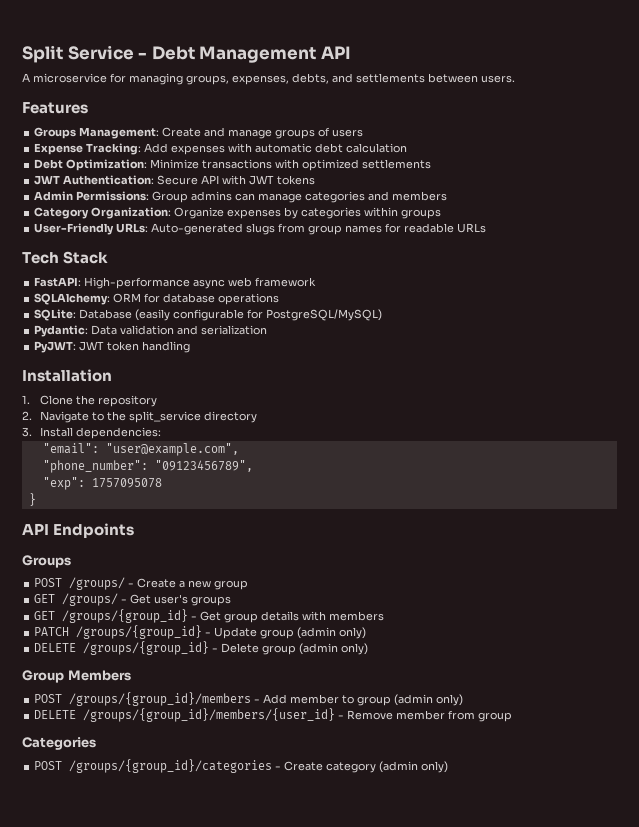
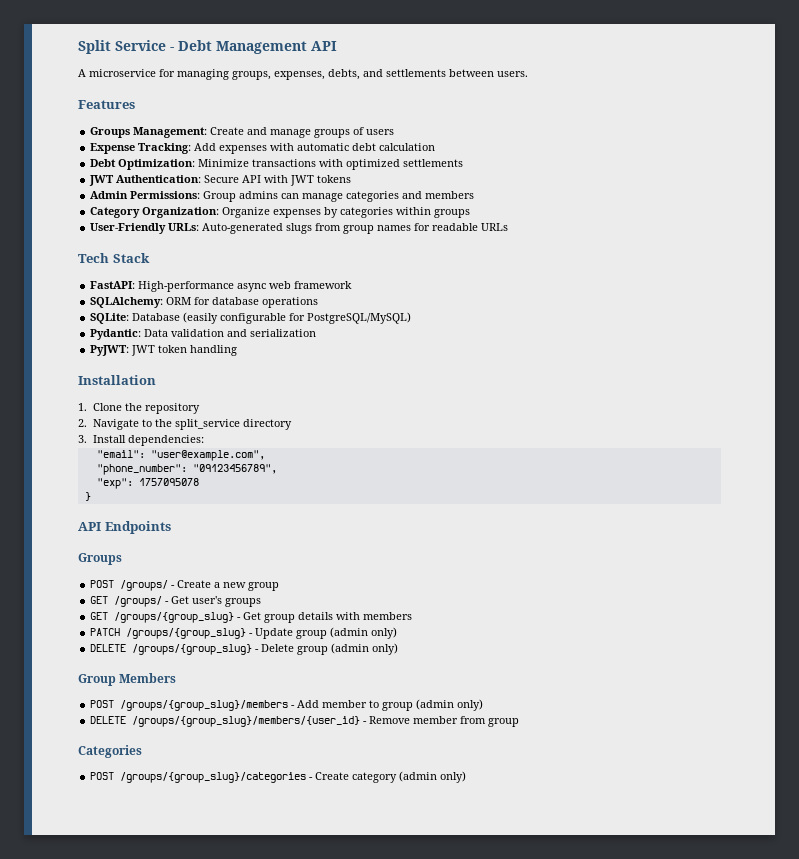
[62,609,189,623] /groups/{group_id} -> [114,612,235,623] /groups/{group_slug}
[76,625,203,639] /groups/{group_id} -> [126,628,247,639] /groups/{group_slug}
[83,641,210,655] /groups/{group_id} -> [132,644,253,655] /groups/{group_slug}
[69,692,252,706] /groups/{group_id}/members -> [120,700,289,711] /groups/{group_slug}/members
[83,708,336,722] /groups/{group_id}/members/{user_id} -> [132,716,361,727] /groups/{group_slug}/members/{user_id}
[69,759,273,773] /groups/{group_id}/categories -> [120,772,307,783] /groups/{group_slug}/categories

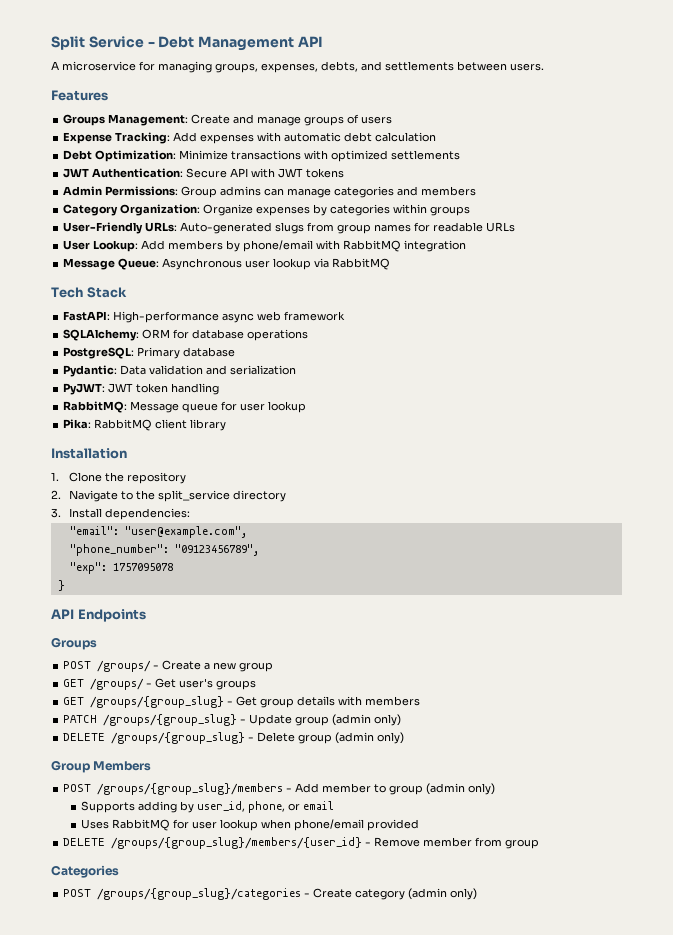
(509, 227) none -> [63,240,467,252] [63,258,391,270] // User Lookup: Add members by phone/email with RabbitMQ integration // Message Queue: Asynchronous user lookup via RabbitMQ
[90,312,412,324] SQLite: Database (easily configurable for PostgreSQL/MySQL) -> [63,347,236,359] PostgreSQL: Primary database
(238, 350) none -> [63,401,307,413] [63,419,227,431] // RabbitMQ: Message queue for user lookup // Pika: RabbitMQ client library
(484, 705) none -> [81,801,335,813] [81,819,420,831] // Supports adding by user_id, phone, or email // Uses RabbitMQ for user lookup when phone/email provided

